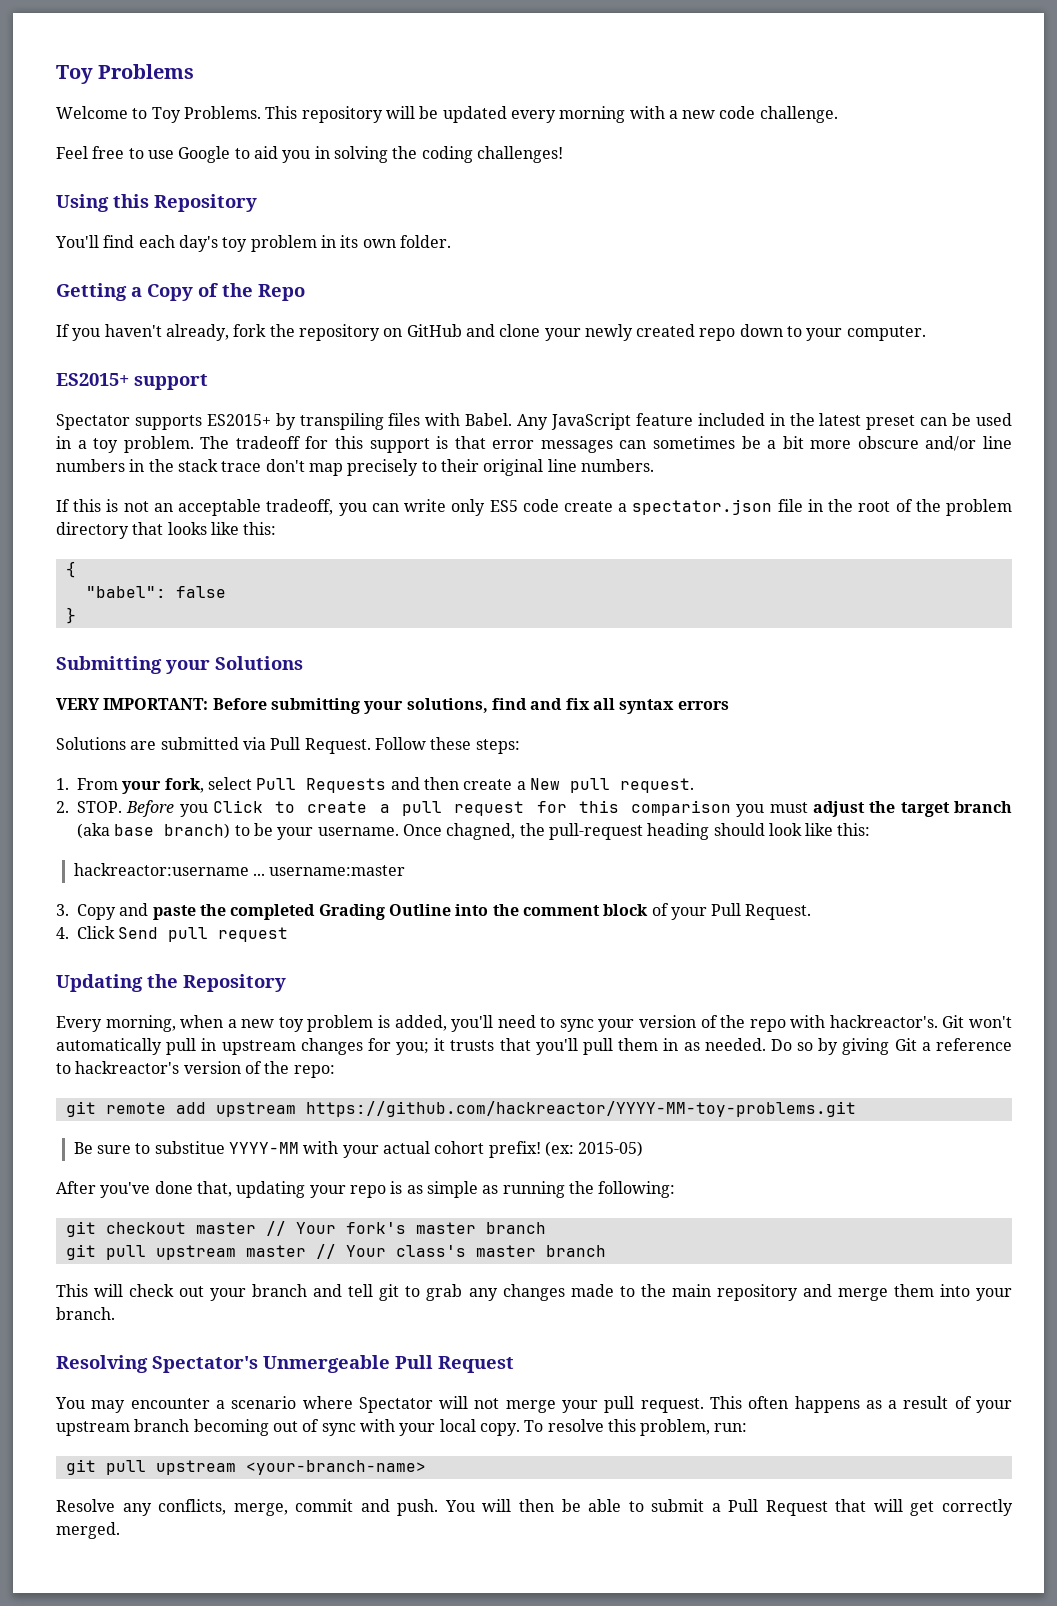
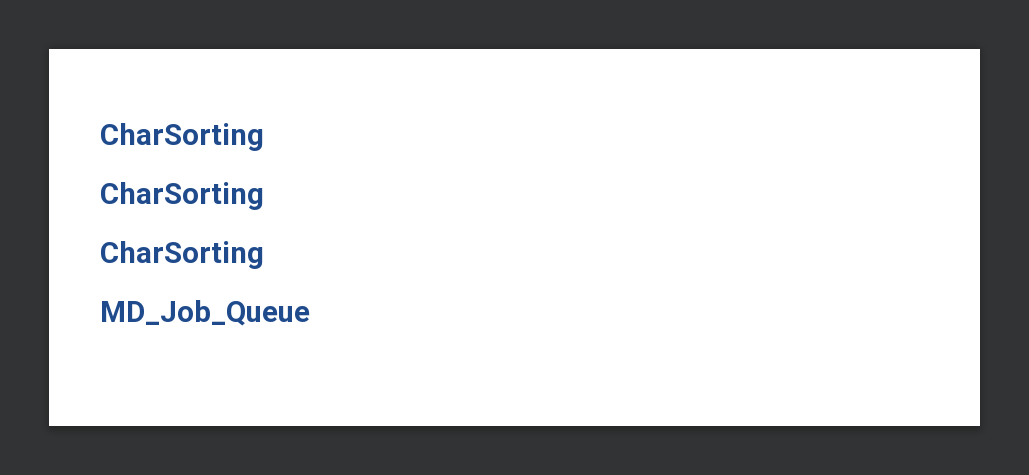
[56,64,195,84] [56,106,838,123] [56,146,563,163] [56,194,257,212] [55,235,451,252] [56,283,305,301] [56,324,926,341] [56,373,208,390] [56,413,1013,430] [56,436,1012,453] [56,459,654,476] [56,499,1013,516] [56,522,277,539] [65,561,76,578] [85,586,226,598] [65,607,76,624] [56,656,303,674] [56,698,729,714] [56,737,520,754] [56,777,694,794] [56,800,1013,817] [77,823,871,840] [73,863,406,876] [56,903,812,920] [56,926,289,942] [56,974,286,992] [56,1015,1012,1032] [56,1038,1012,1055] [56,1061,335,1078] [65,1101,856,1117] [73,1141,644,1158] [56,1181,676,1198] [65,1221,546,1237] [65,1244,606,1260] [56,1284,1012,1301] [56,1307,115,1320] [56,1355,514,1373] [55,1396,1012,1413] [56,1419,748,1436] [65,1459,426,1475] [56,1499,1013,1516] [56,1522,120,1539] Toy Problems // Welcome to Toy Problems. This repository will be updated every morning with a new code challenge. // Feel free to use Google to aid you in solving the coding challenges! // Using this Repository // You'll find each day's toy problem in its own folder. // Getting a Copy of the Repo // If you haven't already, fork the repository on GitHub and clone your newly created repo down to your computer. // ES2015+ support // Spectator supports ES2015+ by transpiling files with Babel. Any JavaScript feature included in the latest preset can be used in a toy problem. The tradeoff for this support is that error messages can sometimes be a bit more obscure and/or line numbers in the stack trace don't map precisely to their original line numbers. // If this is not an acceptable tradeoff, you can write only ES5 code create a spectator.json file in the root of the problem directory that looks like this: // { // "babel": false // } // Submitting your Solutions // VERY IMPORTANT: Before submitting your solutions, find and fix all syntax errors // Solutions are submitted via Pull Request. Follow these steps: // 1. From your fork, select Pull Requests and then create a New pull request. // 2. STOP. Before you Click to create a pull request for this comparison you must adjust the target branch (aka base branch) to be your username. Once chagned, the pull-request heading should look like this: // hackreactor:username ... username:master // 3. Copy and paste the completed Grading Outline into the comment block of your Pull Request. // 4. Click Send pull request // Updating the Repository // Every morning, when a new toy problem is added, you'll need to sync your version of the repo with hackreactor's. Git won't automatically pull in upstream changes for you; it trusts that you'll pull them in as needed. Do so by giving Git a reference to hackreactor's version of the repo: // git remote add upstream https://github.com/hackreactor/YYYY-MM-toy-problems.git // Be sure to substitue YYYY-MM with your actual cohort prefix! (ex: 2015-05) // After you've done that, updating your repo is as simple as running the following: // git checkout master // Your fork's master branch // git pull upstream master // Your class's master branch // This will check out your branch and tell git to grab any changes made to the main repository and merge them into your branch. // Resolving Spectator's Unmergeable Pull Request // You may encounter a scenario where Spectator will not merge your pull request. This often happens as a result of your upstream branch becoming out of sync with your local copy. To resolve this problem, run: // git pull upstream <your-branch-name> // Resolve any conflicts, merge, commit and push. You will then be able to submit a Pull Request that will get correctly merged. -> [100,123,264,151] [100,182,264,210] [100,241,264,269] [100,300,310,326] CharSorting // CharSorting // CharSorting // MD_Job_Queue

